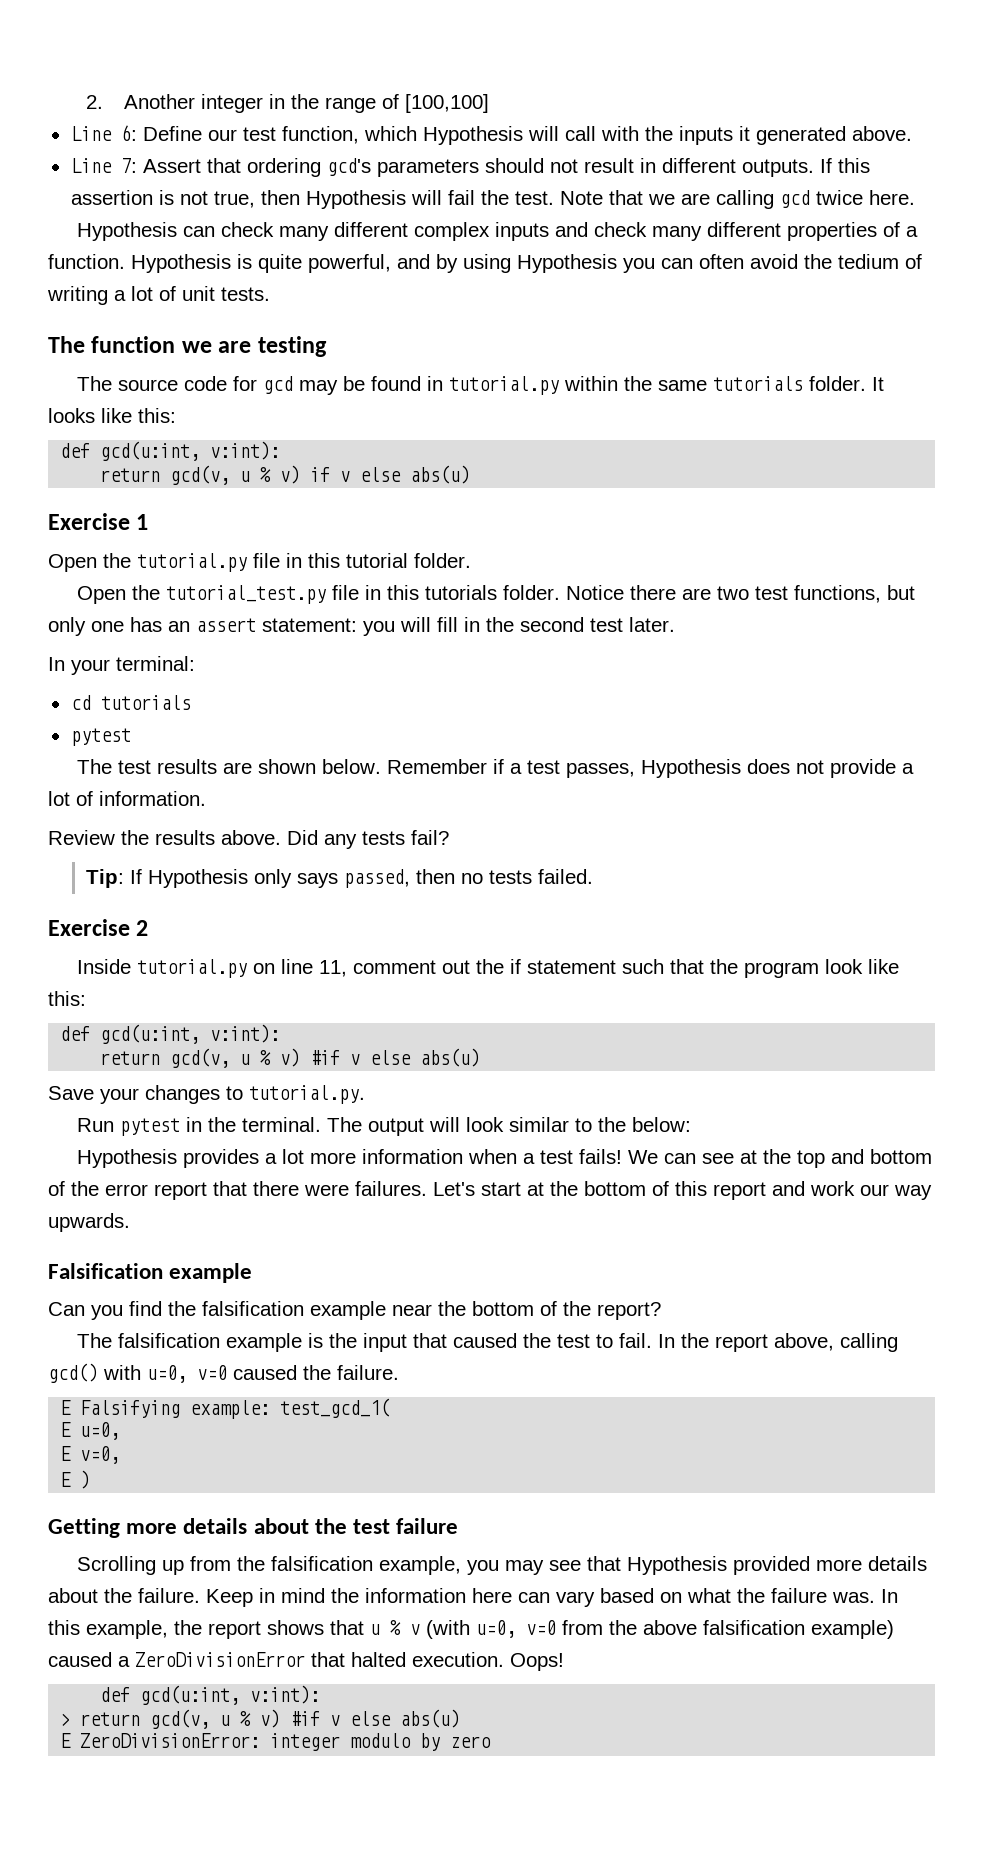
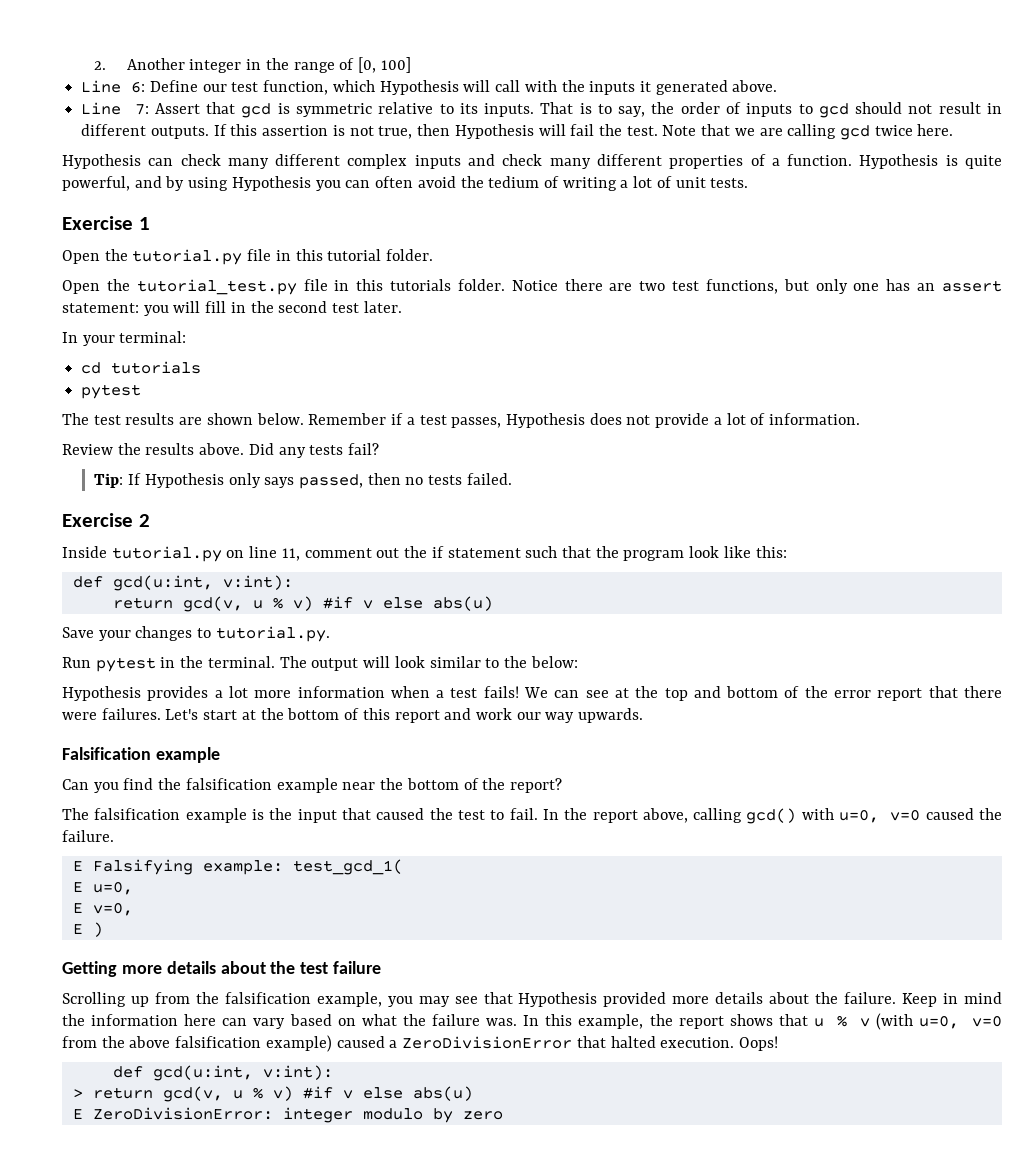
[405,94,490,113] [100,100] -> [358,57,411,73] [0, 100]
[246,158,479,177] ordering gcd's parameters -> [241,102,849,118] gcd is symmetric relative to its inputs. That is to say, the order of inputs to gcd
[48,336,327,357] [77,376,885,395] [48,408,176,423] [60,441,281,461] [100,465,471,485] // The function we are testing // The source code for gcd may be found in tutorial.py within the same tutorials folder. It looks like this: // def gcd(u:int, v:int): // return gcd(v, u % v) if v else abs(u) -> (749, 183) none

